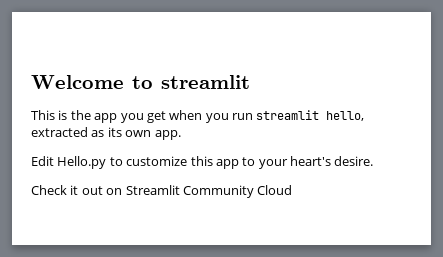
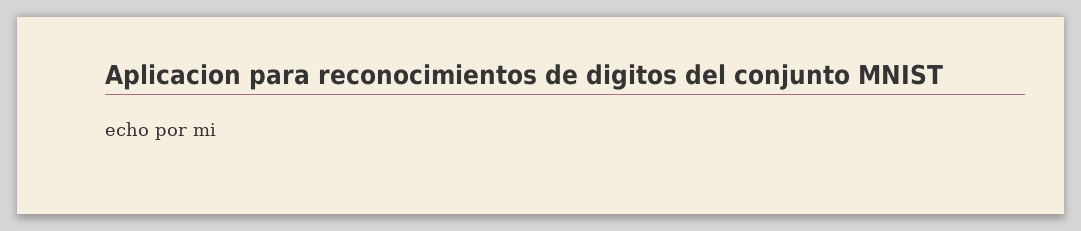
[31,75,250,89] [31,110,365,123] [31,127,181,140] [31,156,374,169] [31,185,293,198] Welcome to streamlit // This is the app you get when you run streamlit hello, extracted as its own app. // Edit Hello.py to customize this app to your heart's desire. // Check it out on Streamlit Community Cloud -> [105,64,943,90] [105,122,216,140] Aplicacion para reconocimientos de digitos del conjunto MNIST // echo por mi

